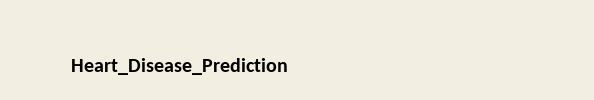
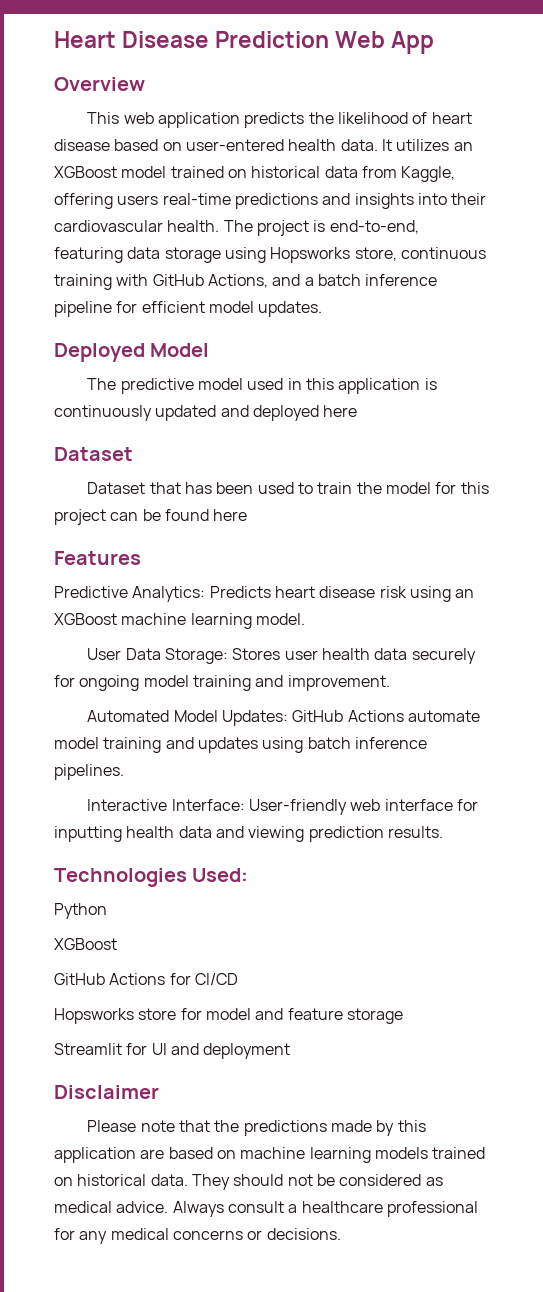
[71,58,288,75] Heart_Disease_Prediction -> [54,31,435,54] [54,77,145,91] [87,112,472,128] [54,139,473,151] [54,166,456,182] [54,193,487,209] [54,220,419,236] [54,247,486,263] [54,274,438,290] [54,301,323,317] [54,343,210,362] [87,378,437,394] [54,405,358,421] [54,447,133,461] [87,482,489,494] [54,509,248,525] [54,551,141,565] [54,586,475,602] [54,613,305,629] [87,648,476,664] [54,675,390,691] [87,710,481,726] [54,737,427,753] [54,764,124,780] [87,799,479,815] [54,826,443,842] [54,868,249,887] [54,903,107,919] [54,938,117,950] [54,973,238,985] [54,1008,403,1024] [54,1043,291,1059] [54,1085,159,1099] [87,1120,426,1136] [54,1147,486,1163] [54,1174,443,1190] [54,1201,478,1217] [54,1228,341,1244] Heart Disease Prediction Web App // Overview // This web application predicts the likelihood of heart disease based on user-entered health data. It utilizes an XGBoost model trained on historical data from Kaggle, offering users real-time predictions and insights into their cardiovascular health. The project is end-to-end, featuring data storage using Hopsworks store, continuous training with GitHub Actions, and a batch inference pipeline for efficient model updates. // Deployed Model // The predictive model used in this application is continuously updated and deployed here // Dataset // Dataset that has been used to train the model for this project can be found here // Features // Predictive Analytics: Predicts heart disease risk using an XGBoost machine learning model. // User Data Storage: Stores user health data securely for ongoing model training and improvement. // Automated Model Updates: GitHub Actions automate model training and updates using batch inference pipelines. // Interactive Interface: User-friendly web interface for inputting health data and viewing prediction results. // Technologies Used: // Python // XGBoost // GitHub Actions for CI/CD // Hopsworks store for model and feature storage // Streamlit for UI and deployment // Disclaimer // Please note that the predictions made by this application are based on machine learning models trained on historical data. They should not be considered as medical advice. Always consult a healthcare professional for any medical concerns or decisions.

